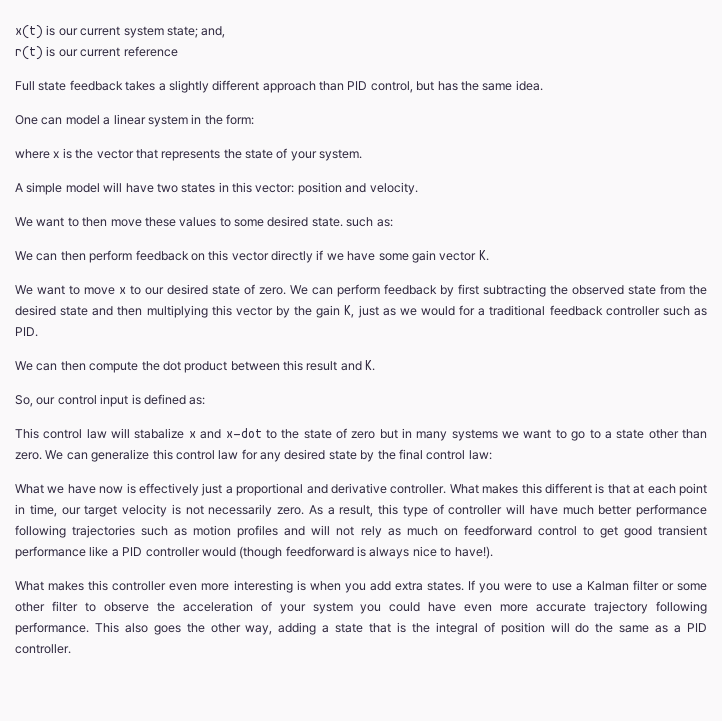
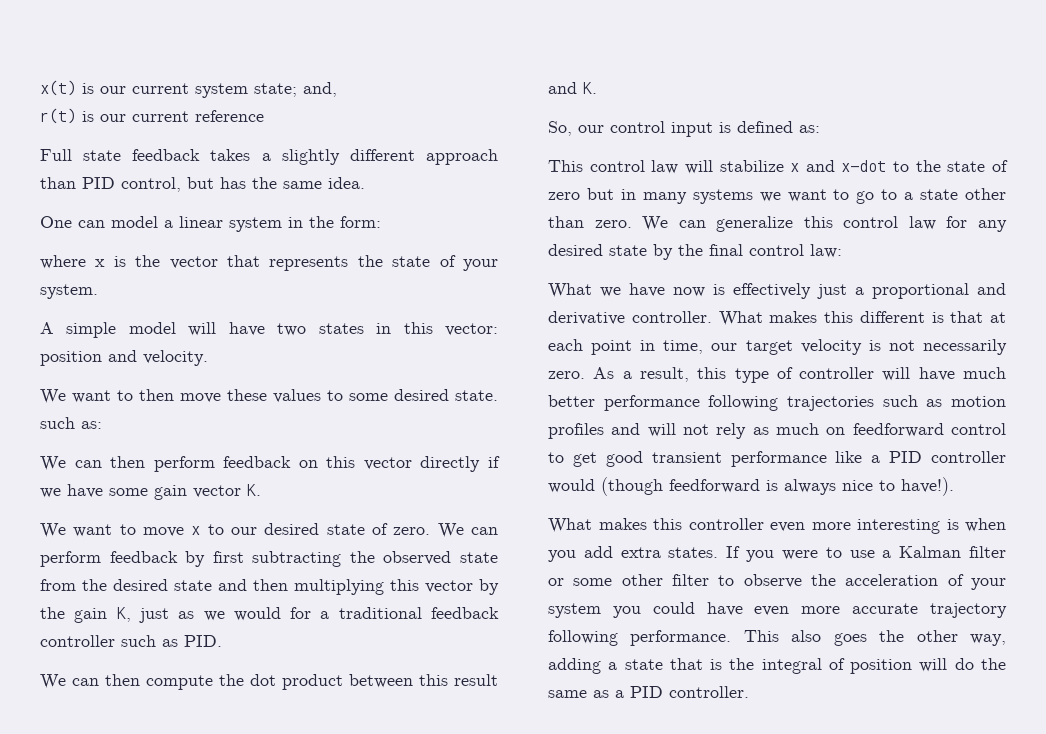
[134,428,185,439] stabalize -> [719,160,784,172] stabilize

